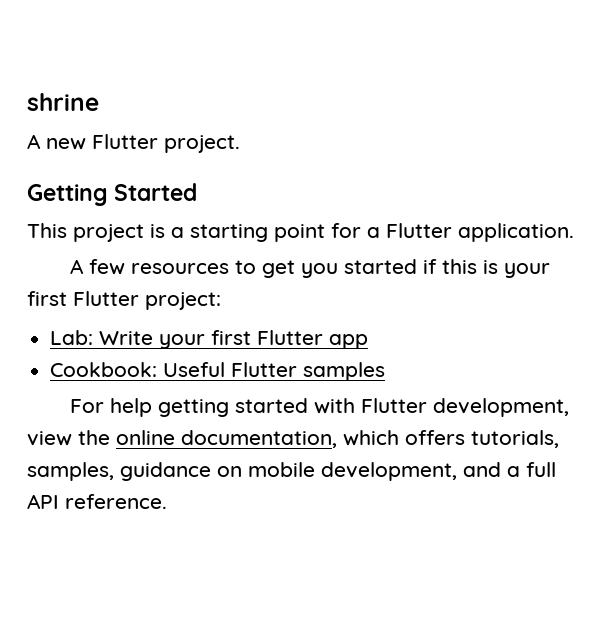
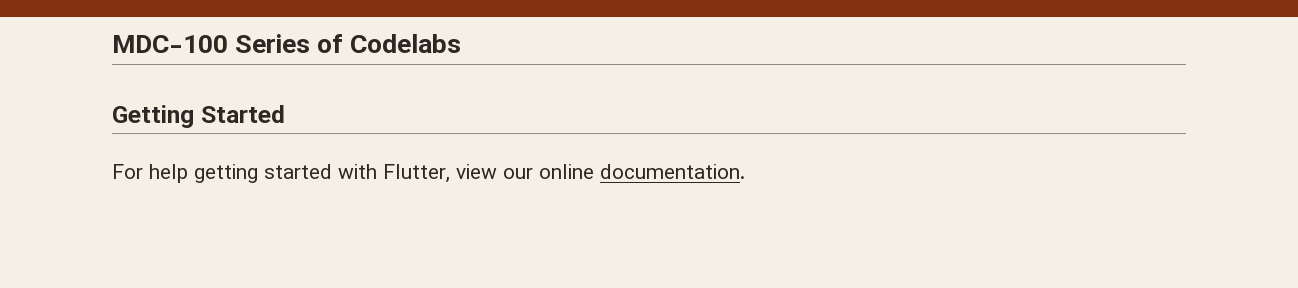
[27,93,99,111] [27,134,240,153] [27,183,198,206] [27,223,574,242] [70,259,551,278] [27,291,221,310] [50,330,369,349] [50,362,386,381] shrine // A new Flutter project. // Getting Started // This project is a starting point for a Flutter application. // A few resources to get you started if this is your first Flutter project: // Lab: Write your first Flutter app // Cookbook: Useful Flutter samples -> [112,34,462,53] [112,105,285,128] MDC-100 Series of Codelabs // Getting Started
[361,398,570,417] [27,430,559,448] [27,462,556,481] [27,494,167,509] Flutter development, view the online documentation, which offers tutorials, samples, guidance on mobile development, and a full API reference. -> [383,164,745,183] Flutter, view our online documentation.

